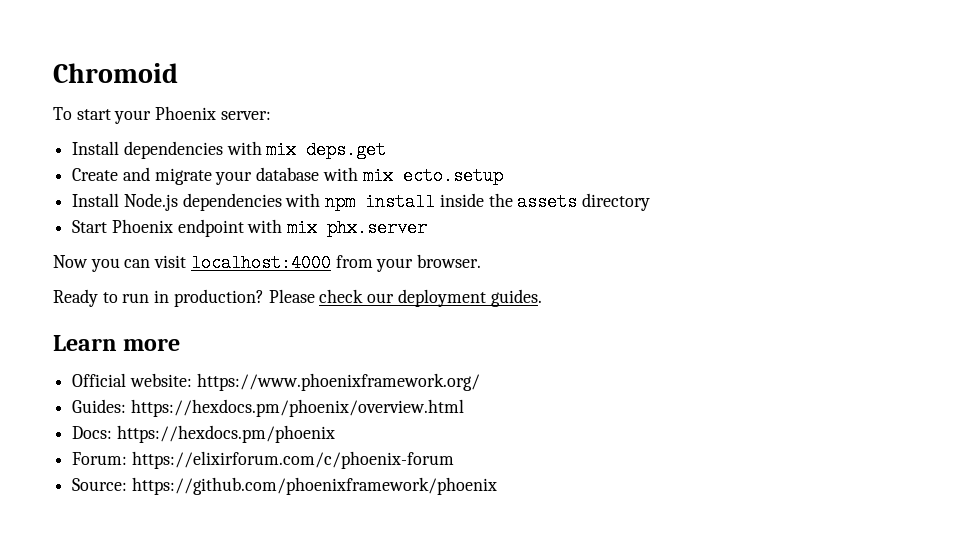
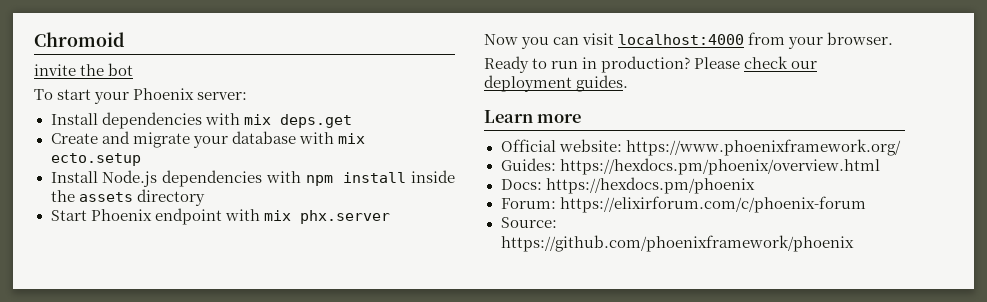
(178, 73) none -> [34,63,134,76] // invite the bot

